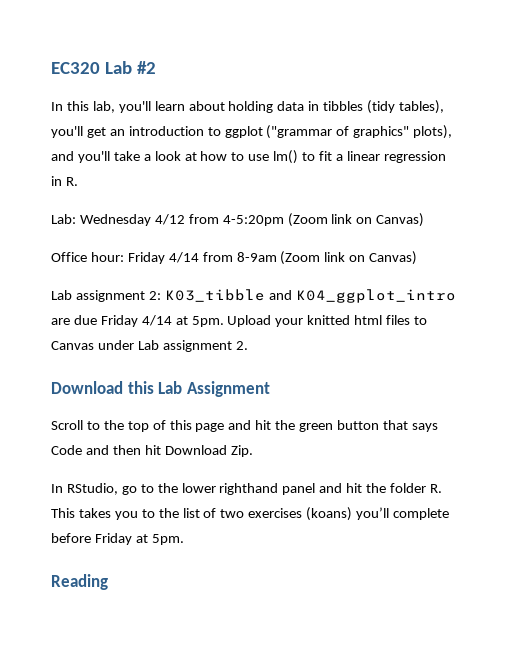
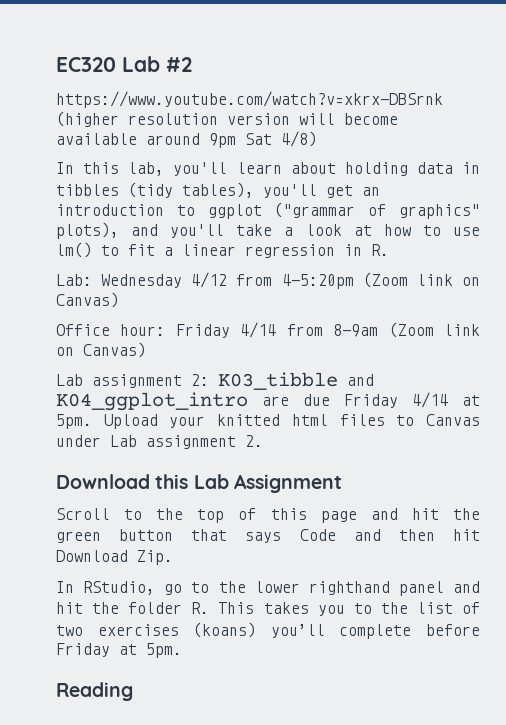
(156, 67) none -> [56,91,443,108] [56,111,398,127] [56,131,317,148] // https://www.youtube.com/watch?v=xkrx-DBSrnk (higher resolution version will become available around 9pm Sat 4/8)

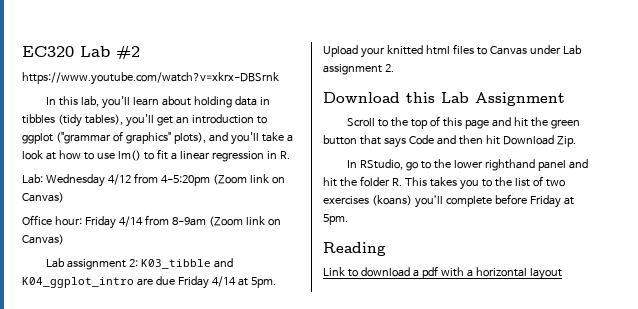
[56,111,398,127] [56,131,317,148] (higher resolution version will become available around 9pm Sat 4/8) -> (279, 78) none
(133, 691) none -> [323,266,562,280] // Link to download a pdf with a horizontal layout

